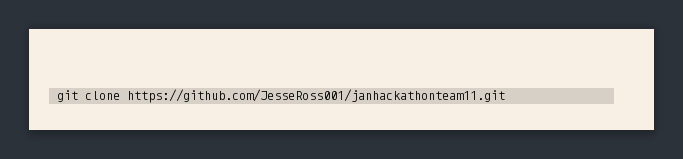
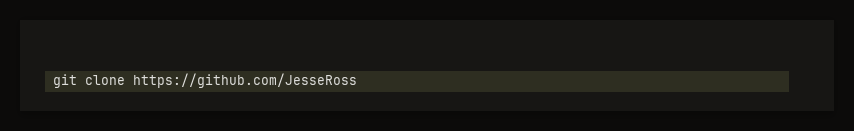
[127,89,506,103] https://github.com/JesseRoss001/janhackathonteam11.git -> [132,73,357,88] https://github.com/JesseRoss

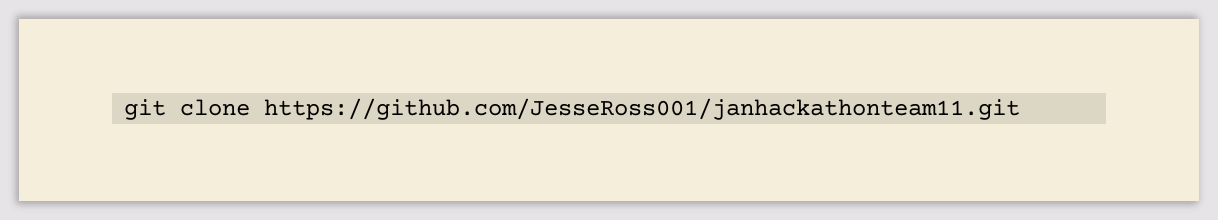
[132,73,357,88] https://github.com/JesseRoss -> [263,98,1020,120] https://github.com/JesseRoss001/janhackathonteam11.git

